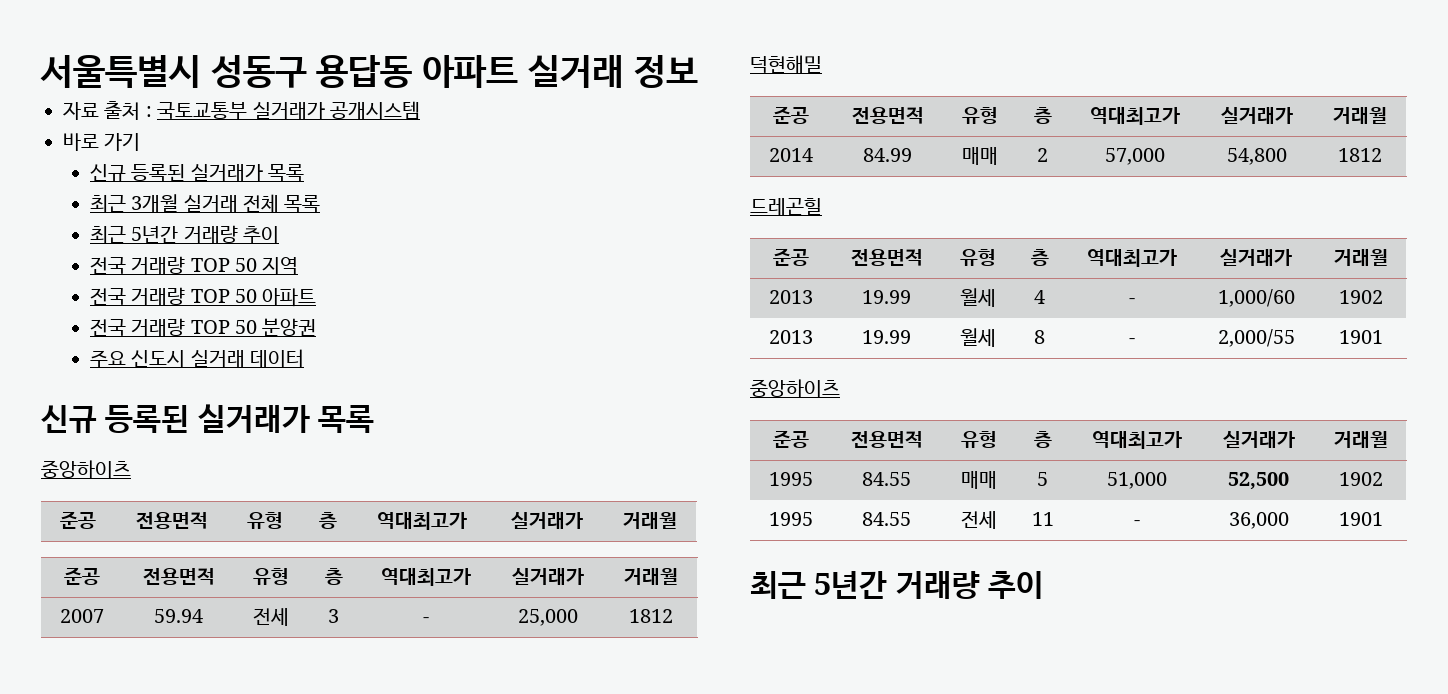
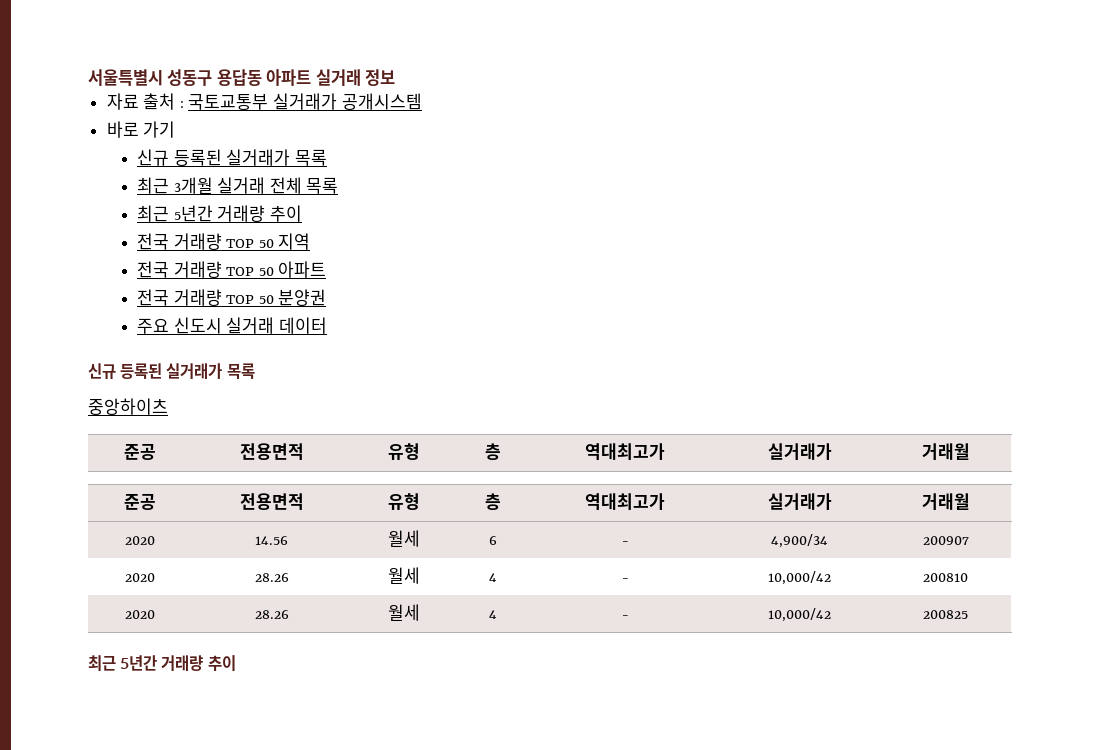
[60,609,104,623] [154,609,203,623] [253,608,289,626] [328,609,339,623] [422,617,429,623] [518,609,578,626] [629,609,673,623] [750,55,822,74] [773,106,809,124] [851,107,924,124] [962,107,998,124] [1033,107,1052,124] [1089,107,1180,125] [1221,107,1293,124] [1333,107,1387,124] [769,148,813,162] [863,148,912,162] [962,147,998,165] [1037,148,1048,162] [1104,148,1165,165] [1227,148,1287,165] [1338,148,1382,162] [750,198,822,216] [772,248,809,266] [850,249,923,266] [960,249,996,266] [1030,249,1049,266] [1086,249,1177,267] [1220,249,1292,266] [1333,249,1388,266] [768,290,813,304] [862,290,911,304] [960,288,996,307] [1034,290,1045,304] [1128,298,1135,304] [1217,289,1295,307] [1338,290,1383,304] [768,330,813,344] [862,330,911,344] [960,328,996,347] [1034,330,1045,344] [1128,338,1135,344] [1217,329,1295,347] [1338,330,1383,344] [750,379,840,398] [772,430,809,448] [850,431,923,448] [960,431,997,448] [1033,431,1052,448] [1091,431,1182,449] [1222,431,1295,448] [1333,431,1388,448] [768,472,813,486] [862,472,911,486] [960,471,997,489] [1037,472,1048,486] [1106,472,1167,489] [1228,472,1289,490] [1338,472,1383,486] [768,512,813,526] [862,512,911,526] [960,511,997,529] [1031,512,1054,526] [1133,520,1140,526] [1228,512,1289,529] [1338,512,1383,526] 2007 | 59.94 | 전세 | 3 | - | 25,000 | 1812 // 덕현해밀 // 준공 | 전용면적 | 유형 | 층 | 역대최고가 | 실거래가 | 거래월 // 2014 | 84.99 | 매매 | 2 | 57,000 | 54,800 | 1812 // 드레곤힐 // 준공 | 전용면적 | 유형 | 층 | 역대최고가 | 실거래가 | 거래월 // 2013 | 19.99 | 월세 | 4 | - | 1,000/60 | 1902 // 2013 | 19.99 | 월세 | 8 | - | 2,000/55 | 1901 // 중앙하이츠 // 준공 | 전용면적 | 유형 | 층 | 역대최고가 | 실거래가 | 거래월 // 1995 | 84.55 | 매매 | 5 | 51,000 | 52,500 | 1902 // 1995 | 84.55 | 전세 | 11 | - | 36,000 | 1901 -> [125,536,155,545] [255,536,288,545] [387,530,420,547] [489,536,497,545] [621,541,629,545] [771,534,828,548] [922,536,969,545] [125,573,155,582] [254,573,289,582] [387,567,420,584] [489,573,497,582] [621,578,629,582] [768,571,831,585] [923,573,968,582] [125,610,155,619] [254,610,289,619] [387,604,420,621] [489,610,497,619] [621,615,629,619] [768,608,831,622] [923,610,968,619] 2020 | 14.56 | 월세 | 6 | - | 4,900/34 | 200907 // 2020 | 28.26 | 월세 | 4 | - | 10,000/42 | 200810 // 2020 | 28.26 | 월세 | 4 | - | 10,000/42 | 200825

